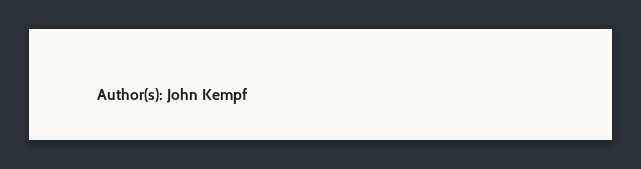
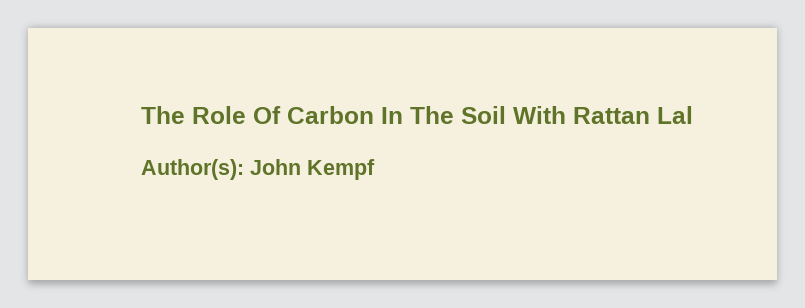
(97, 95) none -> [141,106,693,124] The Role Of Carbon In The Soil With Rattan Lal //

